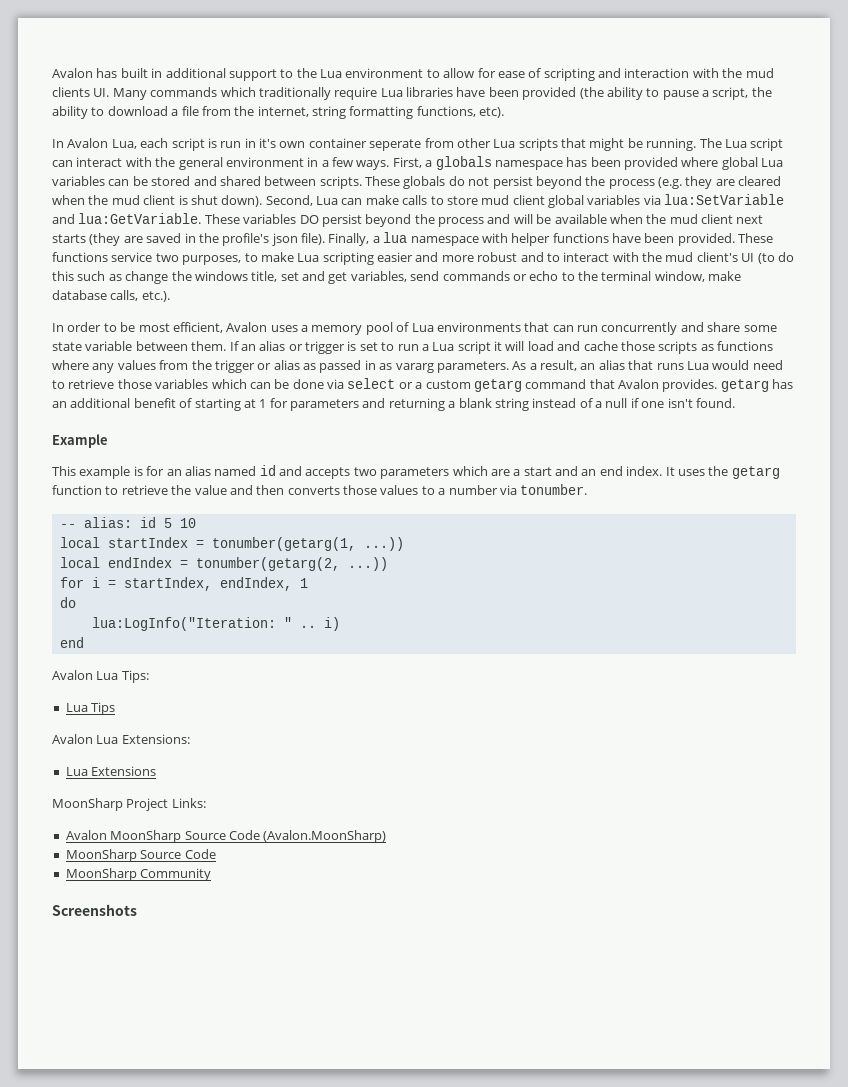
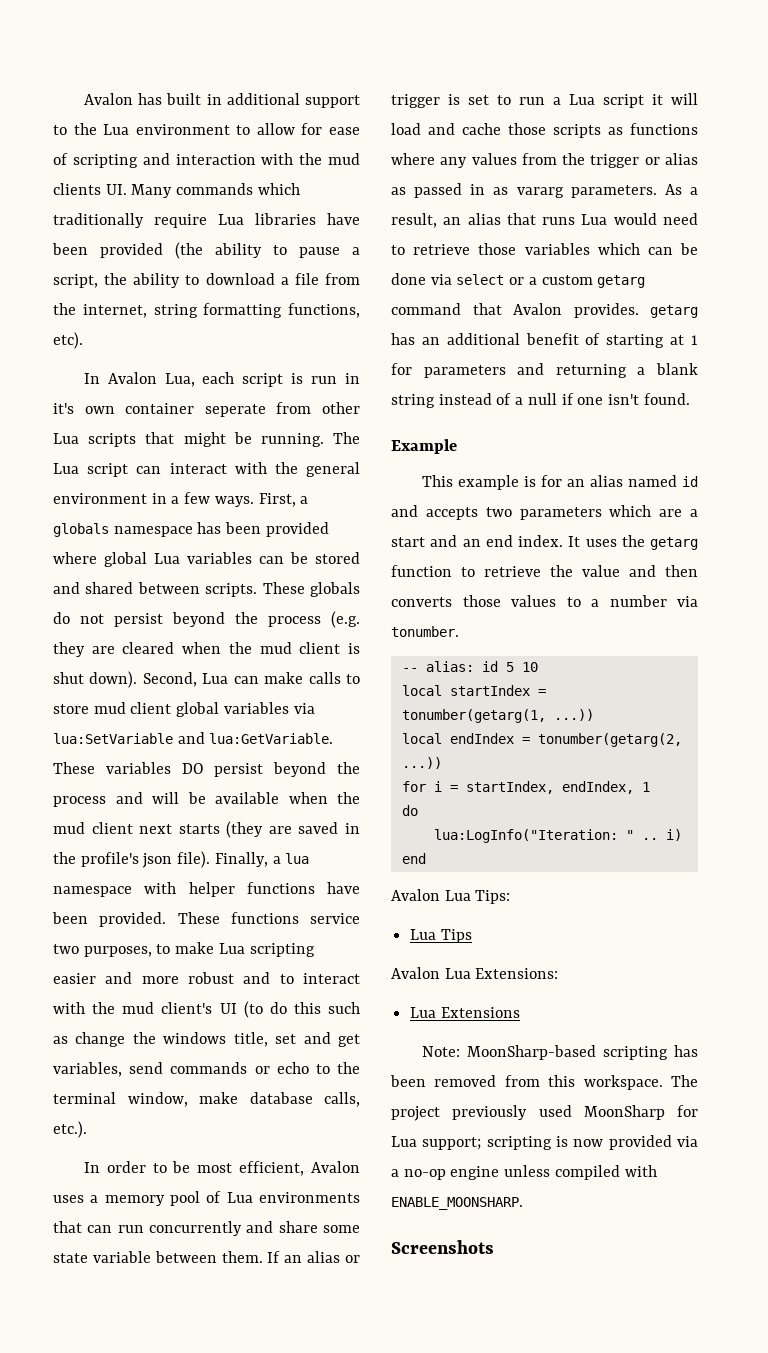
[52,798,206,811] [65,830,387,843] [65,849,216,862] [65,868,212,881] MoonSharp Project Links: // Avalon MoonSharp Source Code (Avalon.MoonSharp) // MoonSharp Source Code // MoonSharp Community -> [421,1045,698,1060] [390,1075,698,1090] [391,1105,698,1121] [391,1135,698,1150] [391,1165,657,1180] [391,1197,523,1210] Note: MoonSharp-based scripting has been removed from this workspace. The project previously used MoonSharp for Lua support; scripting is now provided via a no-op engine unless compiled with ENABLE_MOONSHARP.

